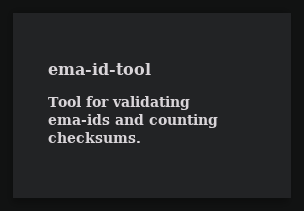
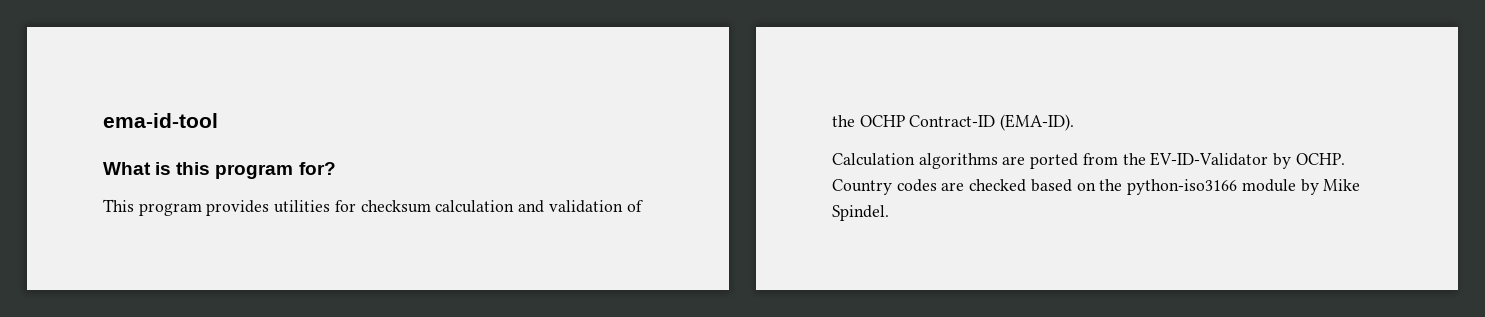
[48,96,190,110] [48,114,218,128] [48,132,141,143] Tool for validating ema-ids and counting checksums. -> [103,162,336,179] [103,199,643,216] [832,114,1075,131] [832,152,1345,169] [832,179,1361,195] [832,205,889,221] What is this program for? // This program provides utilities for checksum calculation and validation of the OCHP Contract-ID (EMA-ID). // Calculation algorithms are ported from the EV-ID-Validator by OCHP. Country codes are checked based on the python-iso3166 module by Mike Spindel.

